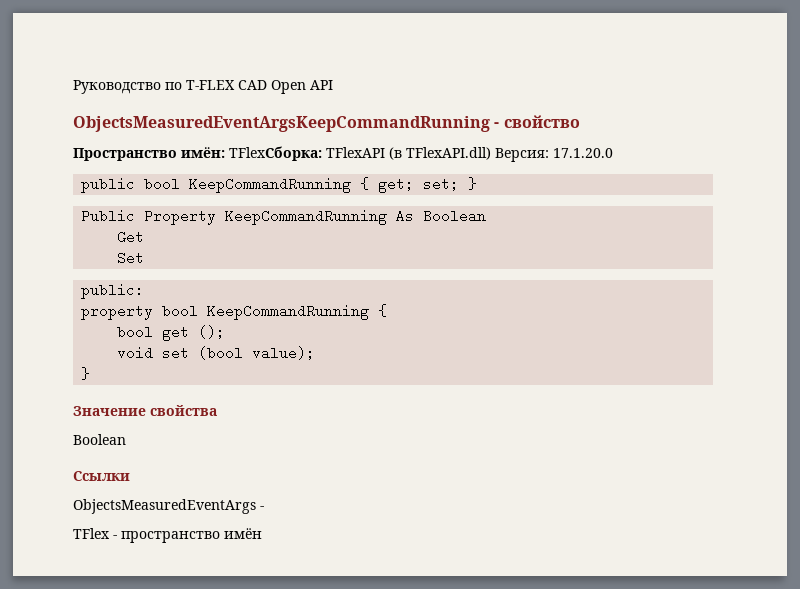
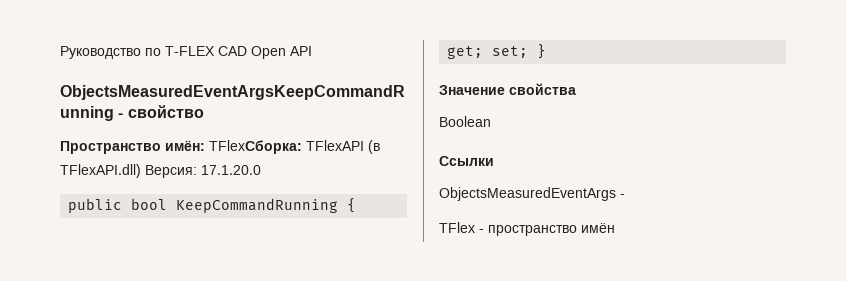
[81,209,487,225] [117,230,145,244] [117,251,145,265] [81,283,145,299] [81,304,388,320] [117,325,226,341] [117,346,316,360] [81,367,91,380] // Public Property KeepCommandRunning As Boolean // Get // Set // public: // property bool KeepCommandRunning { // bool get (); // void set (bool value); // } -> (547, 51) none

